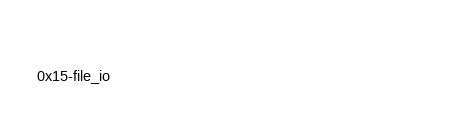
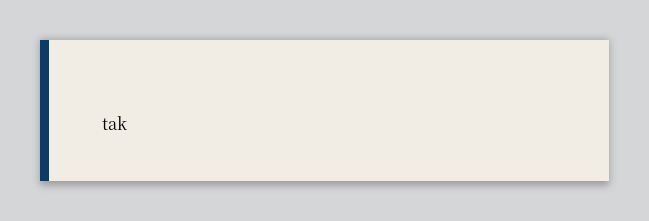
[37,70,110,84] 0x15-file_io -> [102,116,127,130] tak

